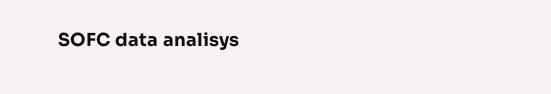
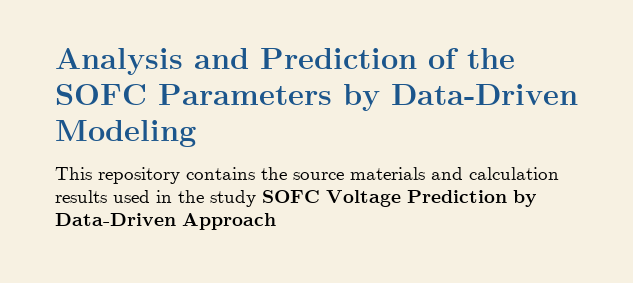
[58,32,239,50] SOFC data analisys -> [55,48,515,75] [55,84,578,111] [55,120,196,147] [55,167,559,184] [55,190,537,207] [55,213,276,230] Analysis and Prediction of the SOFC Parameters by Data-Driven Modeling // This repository contains the source materials and calculation results used in the study SOFC Voltage Prediction by Data-Driven Approach

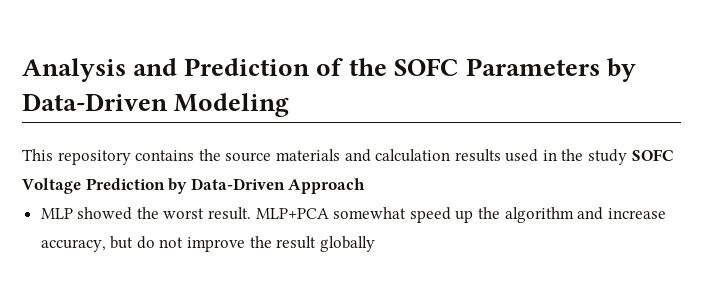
(276, 221) none -> [40,207,666,223] [40,236,375,252] // MLP showed the worst result. MLP+PCA somewhat speed up the algorithm and increase accuracy, but do not improve the result globally

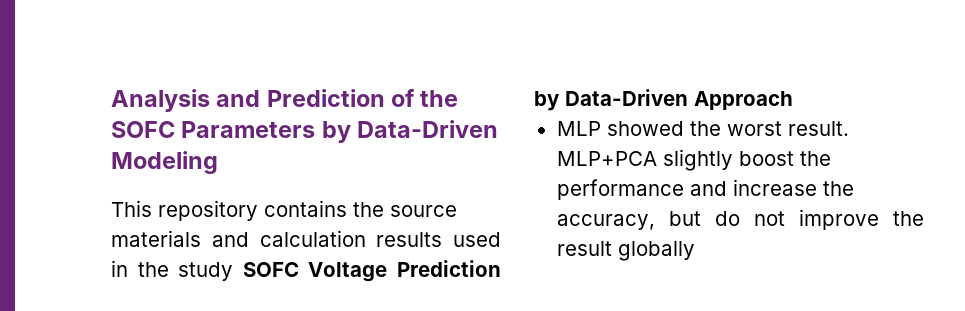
[333,207,574,223] somewhat speed up the algorithm -> [662,149,831,171] [556,179,684,200] slightly boost the performance
(666, 213) none -> [822,181,854,196] the

